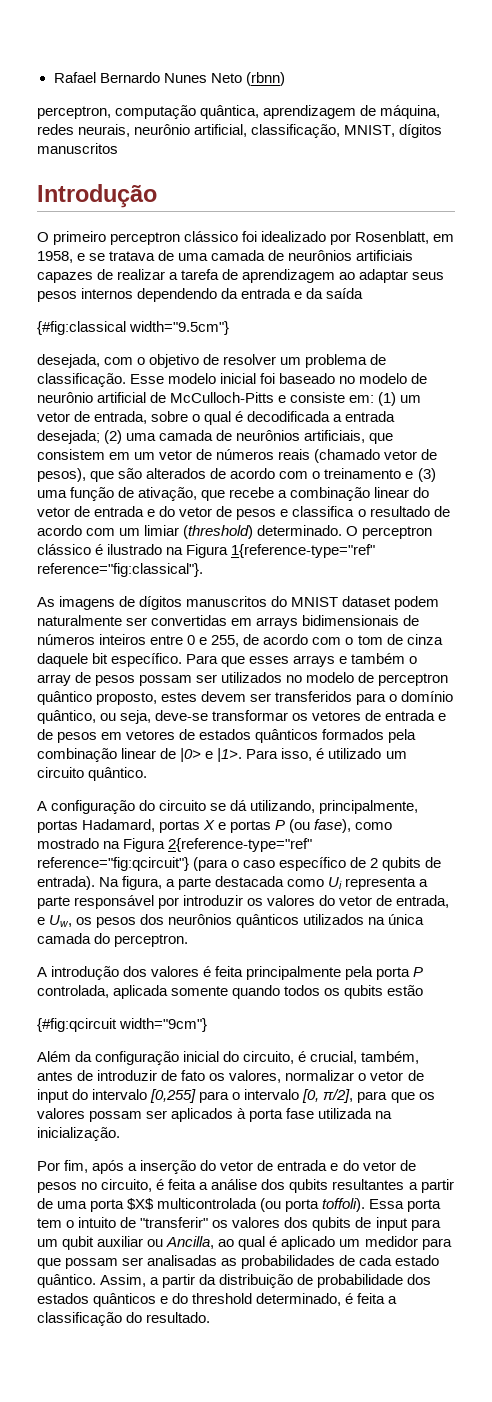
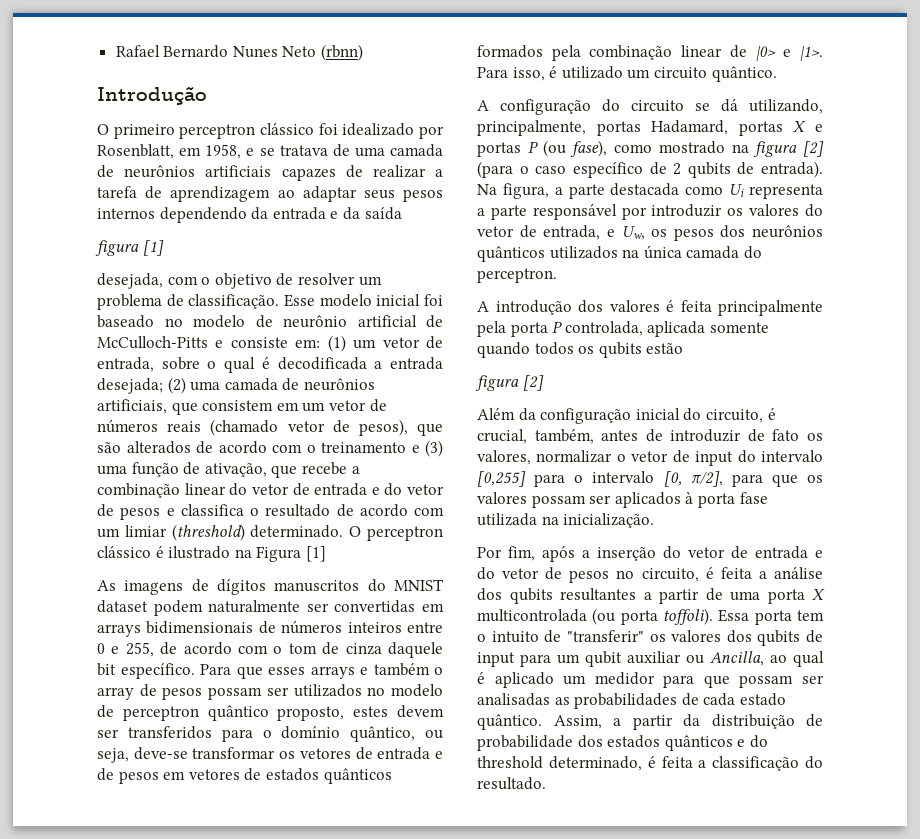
[37,105,441,119] [37,124,443,138] [37,143,118,154] // perceptron, computação quântica, aprendizagem de máquina, redes neurais, neurônio artificial, classificação, MNIST, dígitos manuscritos -> (364, 52) none
[37,321,230,335] {#fig:classical width="9.5cm"} -> [95,240,164,256] figura [1]
[231,544,376,558] [37,563,203,577] 1{reference-type="ref" reference="fig:classical"}. -> [305,546,326,562] [1]
[123,838,313,852] [37,857,189,871] Figura 2{reference-type="ref" reference="fig:qcircuit"} -> [753,141,824,157] figura [2]
[37,1018,208,1032] {#fig:qcircuit width="9cm"} -> [475,375,544,391] figura [2]
[127,1198,155,1210] $X$ -> [812,589,825,600] X

